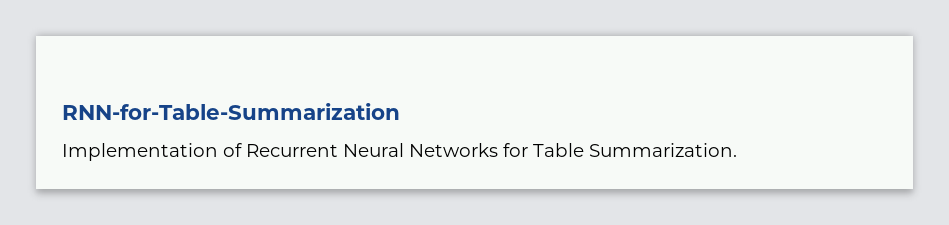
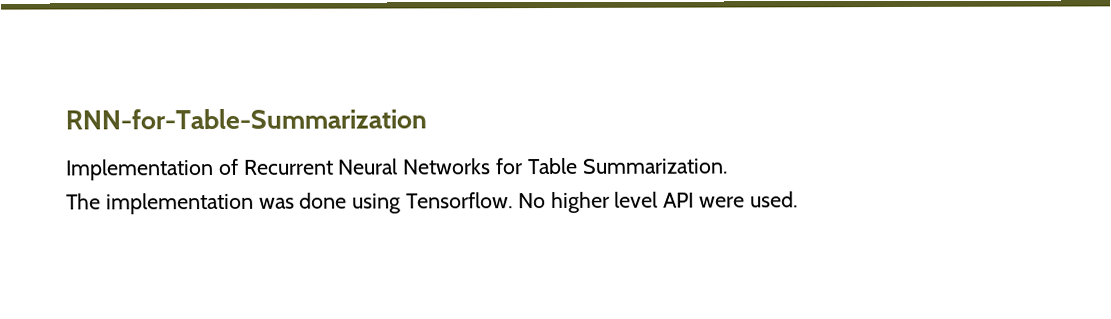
(737, 150) none -> [66,191,798,215] // The implementation was done using Tensorflow. No higher level API were used.

